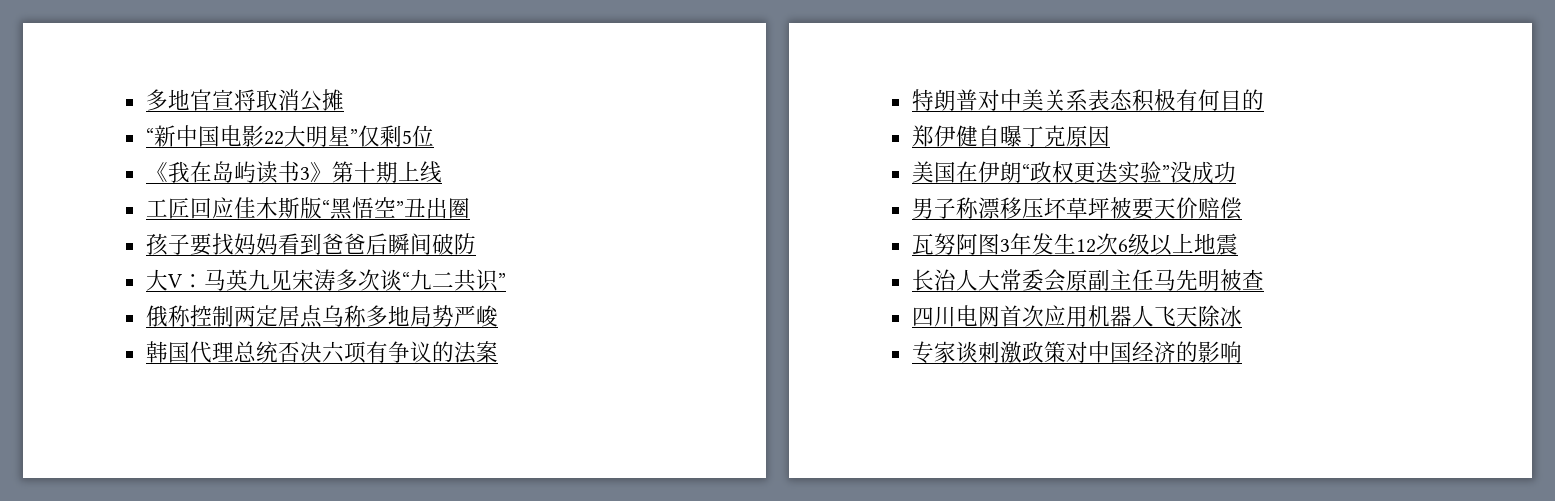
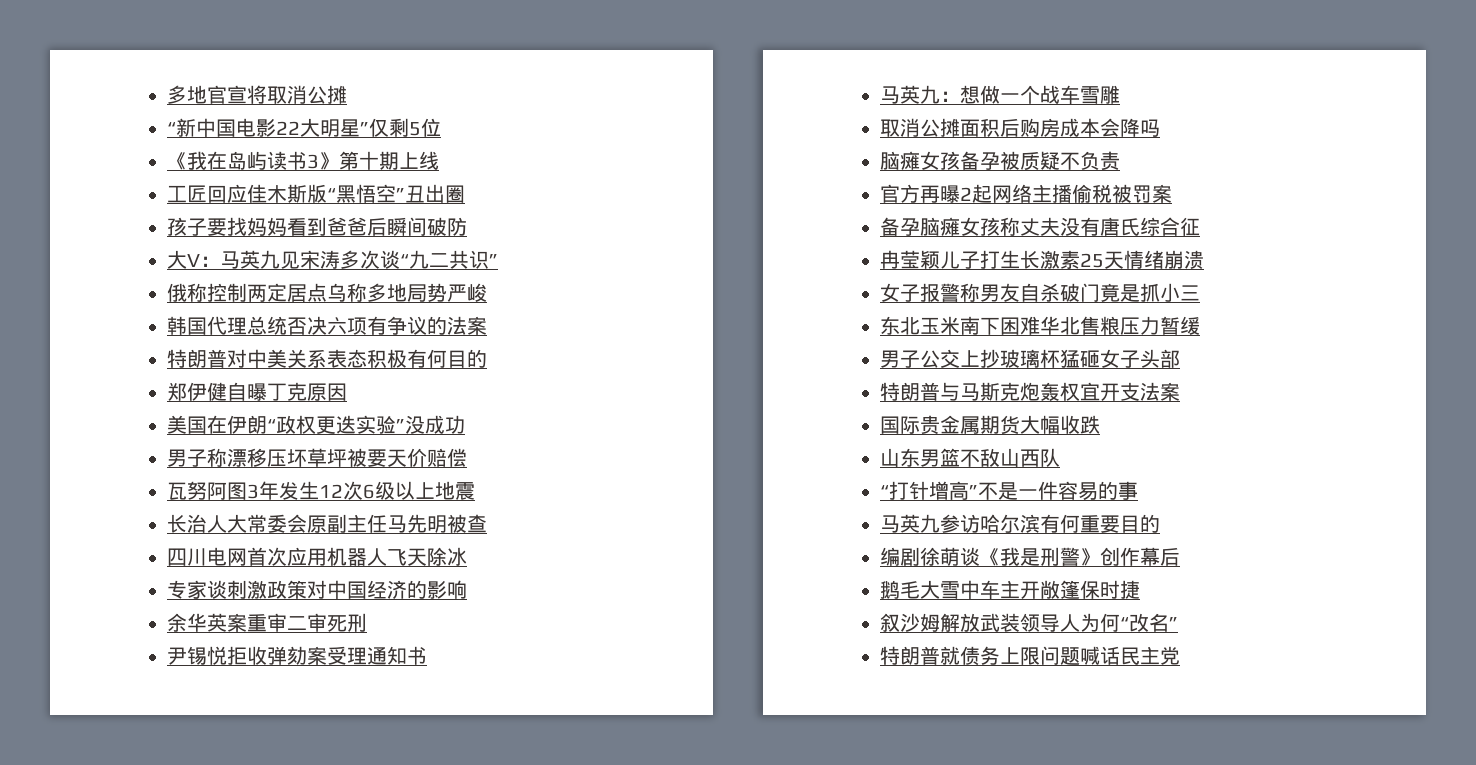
(1242, 352) none -> [167,613,367,632] [167,646,427,665] [880,85,1120,105] [880,118,1160,137] [880,151,1120,171] [880,184,1172,203] [880,217,1200,236] [880,250,1204,269] [880,283,1200,302] [880,316,1200,335] [880,349,1180,368] [880,382,1180,402] [880,415,1100,435] [880,448,1060,467] [880,481,1138,501] [880,514,1160,533] [880,547,1180,566] [880,580,1140,600] [880,613,1178,632] [880,646,1180,666] // 余华英案重审二审死刑 // 尹锡悦拒收弹劾案受理通知书 // 马英九：想做一个战车雪雕 // 取消公摊面积后购房成本会降吗 // 脑瘫女孩备孕被质疑不负责 // 官方再曝2起网络主播偷税被罚案 // 备孕脑瘫女孩称丈夫没有唐氏综合征 // 冉莹颖儿子打生长激素25天情绪崩溃 // 女子报警称男友自杀破门竟是抓小三 // 东北玉米南下困难华北售粮压力暂缓 // 男子公交上抄玻璃杯猛砸女子头部 // 特朗普与马斯克炮轰权宜开支法案 // 国际贵金属期货大幅收跌 // 山东男篮不敌山西队 // “打针增高”不是一件容易的事 // 马英九参访哈尔滨有何重要目的 // 编剧徐萌谈《我是刑警》创作幕后 // 鹅毛大雪中车主开敞篷保时捷 // 叙沙姆解放武装领导人为何“改名” // 特朗普就债务上限问题喊话民主党

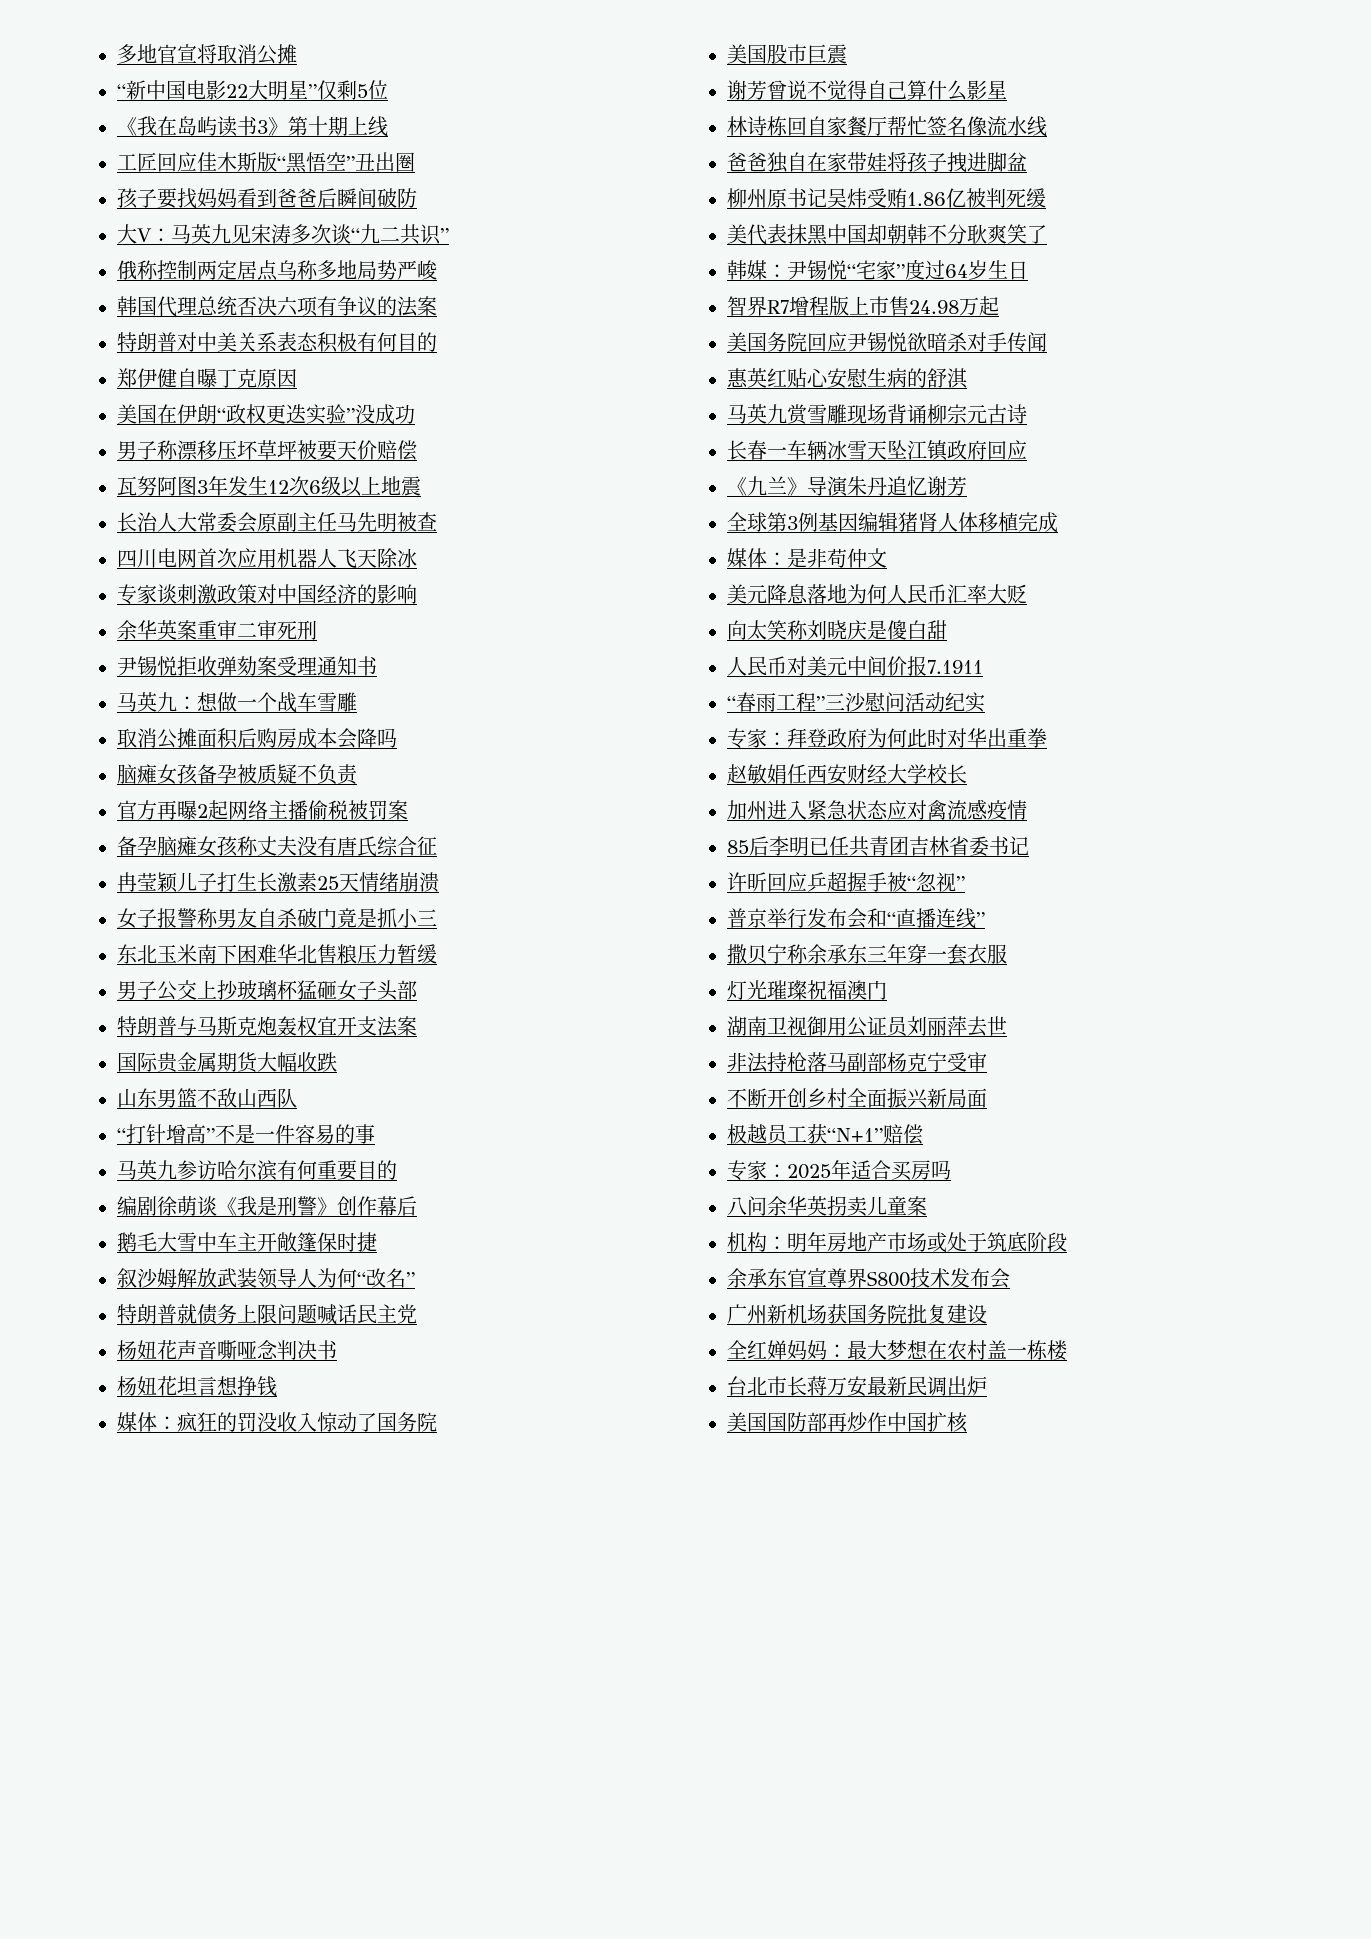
(1180, 655) none -> [117,1340,337,1360] [117,1376,277,1397] [117,1412,437,1432] [727,44,847,64] [727,80,1007,101] [727,116,1047,137] [727,152,1027,173] [727,188,1046,208] [727,224,1047,245] [727,259,1028,280] [727,296,999,316] [727,332,1047,352] [727,368,967,389] [727,404,1027,425] [727,440,1027,461] [727,476,967,497] [727,512,1058,533] [727,548,887,568] [727,584,1027,604] [727,620,947,640] [727,656,983,676] [727,692,985,713] [727,728,1047,749] [727,764,967,785] [727,799,1027,820] [727,836,1029,857] [727,872,965,892] [727,908,985,929] [727,944,1007,965] [727,980,887,1000] [727,1016,1007,1037] [727,1052,987,1073] [727,1088,987,1109] [727,1124,923,1145] [727,1160,951,1181] [727,1196,927,1217] [727,1232,1067,1253] [727,1268,1010,1289] [727,1304,987,1324] [727,1340,1067,1361] [727,1376,987,1397] [727,1412,968,1433] // 杨妞花声音嘶哑念判决书 // 杨妞花坦言想挣钱 // 媒体：疯狂的罚没收入惊动了国务院 // 美国股市巨震 // 谢芳曾说不觉得自己算什么影星 // 林诗栋回自家餐厅帮忙签名像流水线 // 爸爸独自在家带娃将孩子拽进脚盆 // 柳州原书记吴炜受贿1.86亿被判死缓 // 美代表抹黑中国却朝韩不分耿爽笑了 // 韩媒：尹锡悦“宅家”度过64岁生日 // 智界R7增程版上市售24.98万起 // 美国务院回应尹锡悦欲暗杀对手传闻 // 惠英红贴心安慰生病的舒淇 // 马英九赏雪雕现场背诵柳宗元古诗 // 长春一车辆冰雪天坠江镇政府回应 // 《九兰》导演朱丹追忆谢芳 // 全球第3例基因编辑猪肾人体移植完成 // 媒体：是非苟仲文 // 美元降息落地为何人民币汇率大贬 // 向太笑称刘晓庆是傻白甜 // 人民币对美元中间价报7.1911 // “春雨工程”三沙慰问活动纪实 // 专家：拜登政府为何此时对华出重拳 // 赵敏娟任西安财经大学校长 // 加州进入紧急状态应对禽流感疫情 // 85后李明已任共青团吉林省委书记 // 许昕回应乒超握手被“忽视” // 普京举行发布会和“直播连线” // 撒贝宁称余承东三年穿一套衣服 // 灯光璀璨祝福澳门 // 湖南卫视御用公证员刘丽萍去世 // 非法持枪落马副部杨克宁受审 // 不断开创乡村全面振兴新局面 // 极越员工获“N+1”赔偿 // 专家：2025年适合买房吗 // 八问余华英拐卖儿童案 // 机构：明年房地产市场或处于筑底阶段 // 余承东官宣尊界S800技术发布会 // 广州新机场获国务院批复建设 // 全红婵妈妈：最大梦想在农村盖一栋楼 // 台北市长蒋万安最新民调出炉 // 美国国防部再炒作中国扩核

